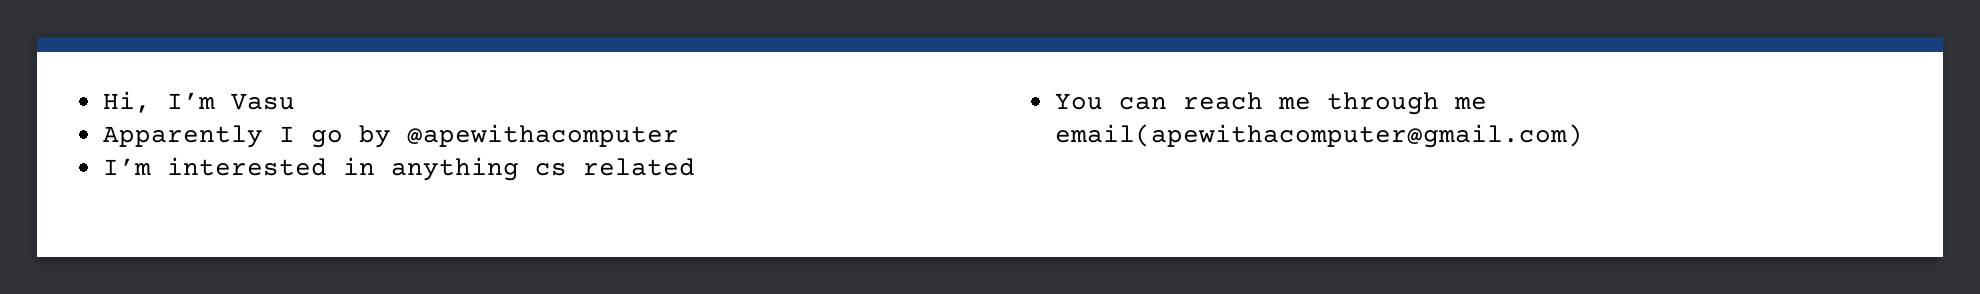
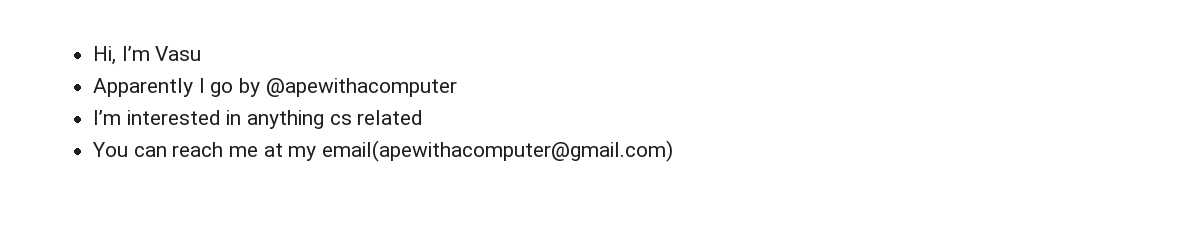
[1326,92,1487,115] through me -> [263,143,317,161] at my

